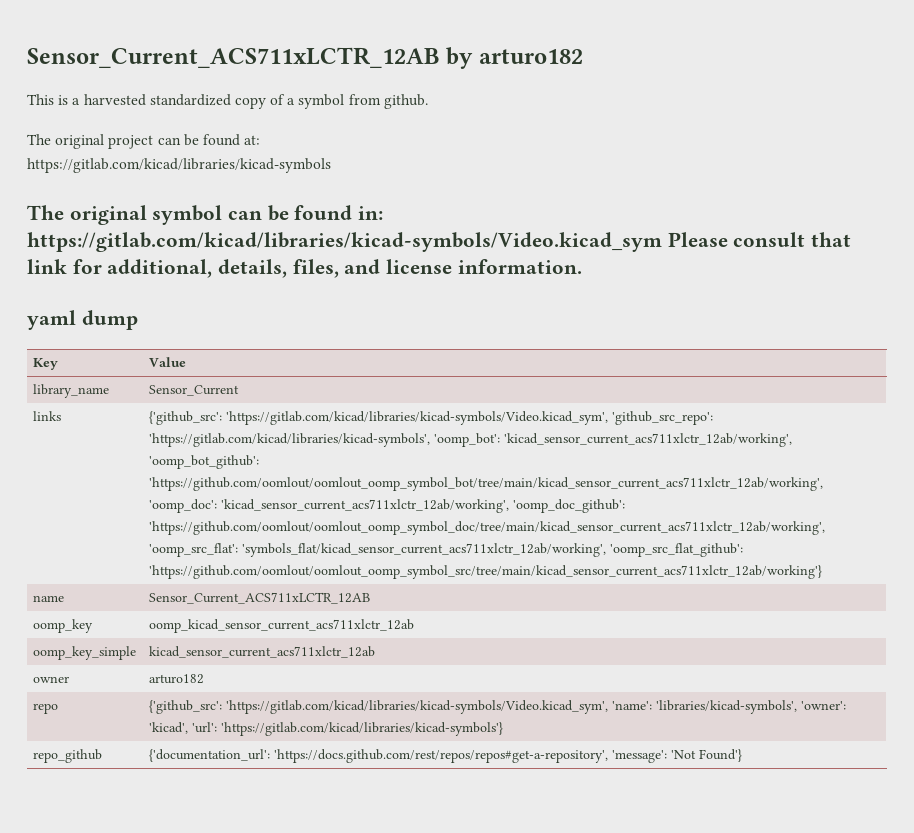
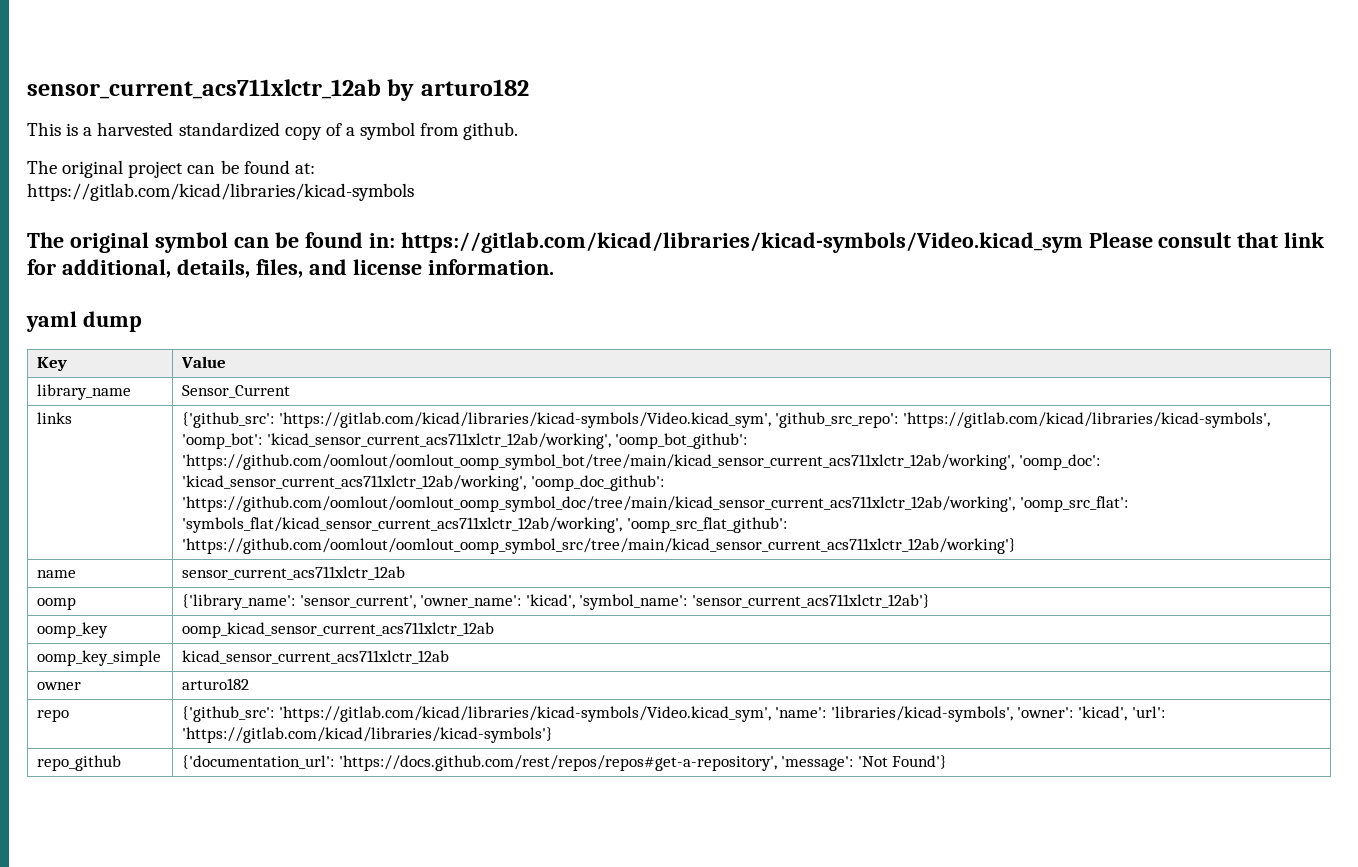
[27,47,440,68] Sensor_Current_ACS711xLCTR_12AB -> [27,79,381,99] sensor_current_acs711xlctr_12ab
[149,592,371,604] Sensor_Current_ACS711xLCTR_12AB -> [182,566,406,580] [37,597,77,610] [182,594,931,610] sensor_current_acs711xlctr_12ab // oomp | {'library_name': 'sensor_current', 'owner_name': 'kicad', 'symbol_name': 'sensor_current_acs711xlctr_12ab'}

